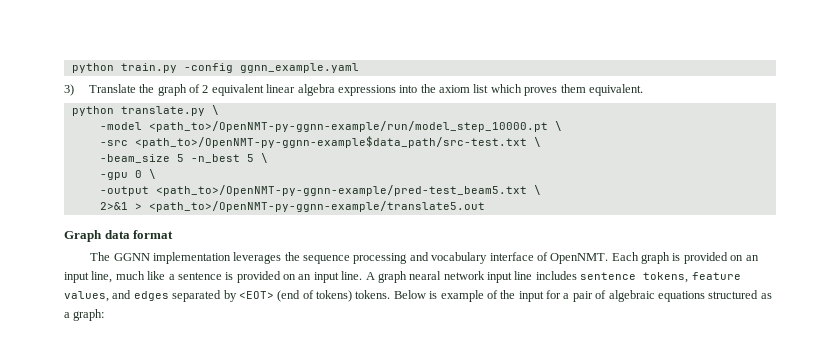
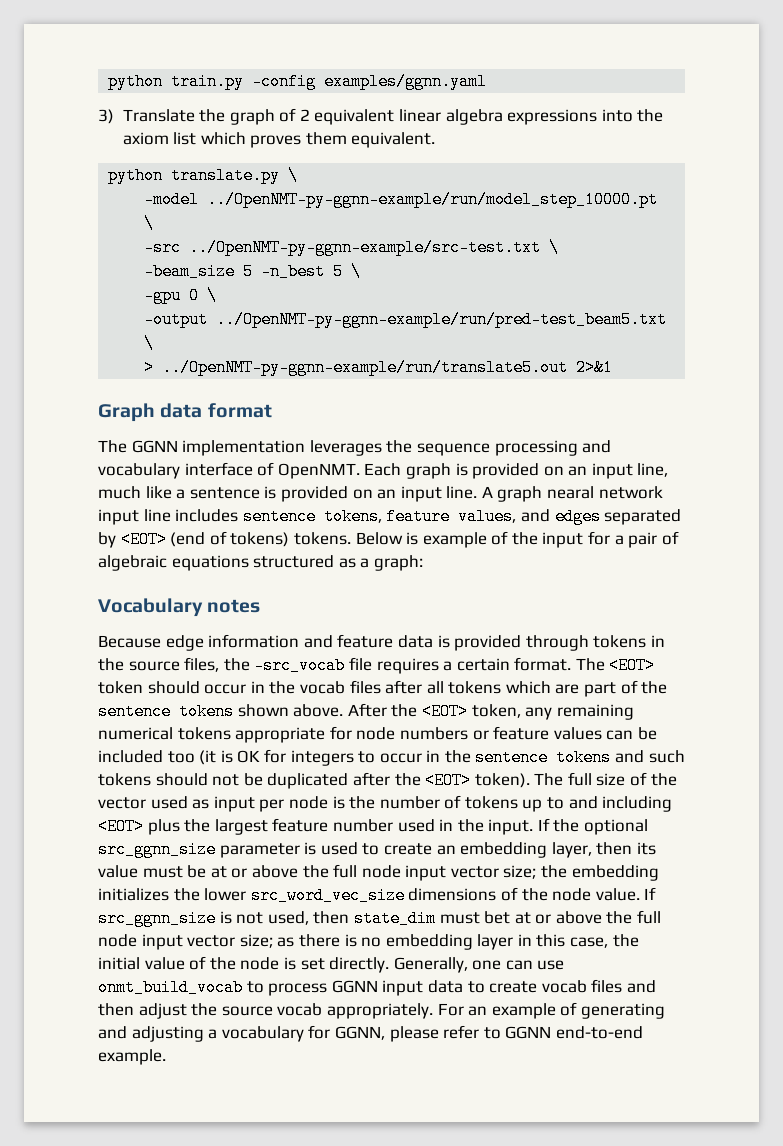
[239,63,359,73] ggnn_example.yaml -> [324,73,488,90] examples/ggnn.yaml
[148,121,548,132] <path_to>/OpenNMT-py-ggnn-example/run/model_step_10000.pt -> [207,191,659,208] ../OpenNMT-py-ggnn-example/run/model_step_10000.pt
[134,136,527,148] <path_to>/OpenNMT-py-ggnn-example$data_path/src-test.txt -> [189,239,542,256] ../OpenNMT-py-ggnn-example/src-test.txt
[155,185,541,196] <path_to>/OpenNMT-py-ggnn-example/pred-test_beam5.txt \ // -> [216,311,668,328] [144,335,155,352] [144,359,569,376] ../OpenNMT-py-ggnn-example/run/pred-test_beam5.txt \ // > ../OpenNMT-py-ggnn-example/run/translate5.out
[134,201,485,212] > <path_to>/OpenNMT-py-ggnn-example/translate5.out -> (614, 367) none
(105, 315) none -> [98,598,261,617] [98,634,665,651] [98,657,656,674] [98,680,668,697] [98,703,634,720] [98,726,657,743] [98,749,685,766] [98,772,677,789] [98,795,673,812] [98,818,649,835] [98,841,656,858] [98,864,659,881] [98,887,657,904] [98,910,662,927] [98,934,639,950] [98,956,565,973] [98,979,656,996] [98,1002,665,1019] [98,1025,643,1042] [98,1049,166,1065] // Vocabulary notes // Because edge information and feature data is provided through tokens in the source files, the -src_vocab file requires a certain format. The <EOT> token should occur in the vocab files after all tokens which are part of the sentence tokens shown above. After the <EOT> token, any remaining numerical tokens appropriate for node numbers or feature values can be included too (it is OK for integers to occur in the sentence tokens and such tokens should not be duplicated after the <EOT> token). The full size of the vector used as input per node is the number of tokens up to and including <EOT> plus the largest feature number used in the input. If the optional src_ggnn_size parameter is used to create an embedding layer, then its value must be at or above the full node input vector size; the embedding initializes the lower src_word_vec_size dimensions of the node value. If src_ggnn_size is not used, then state_dim must bet at or above the full node input vector size; as there is no embedding layer in this case, the initial value of the node is set directly. Generally, one can use onmt_build_vocab to process GGNN input data to create vocab files and then adjust the source vocab appropriately. For an example of generating and adjusting a vocabulary for GGNN, please refer to GGNN end-to-end example.

